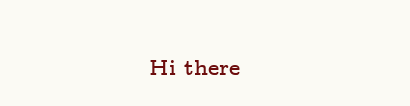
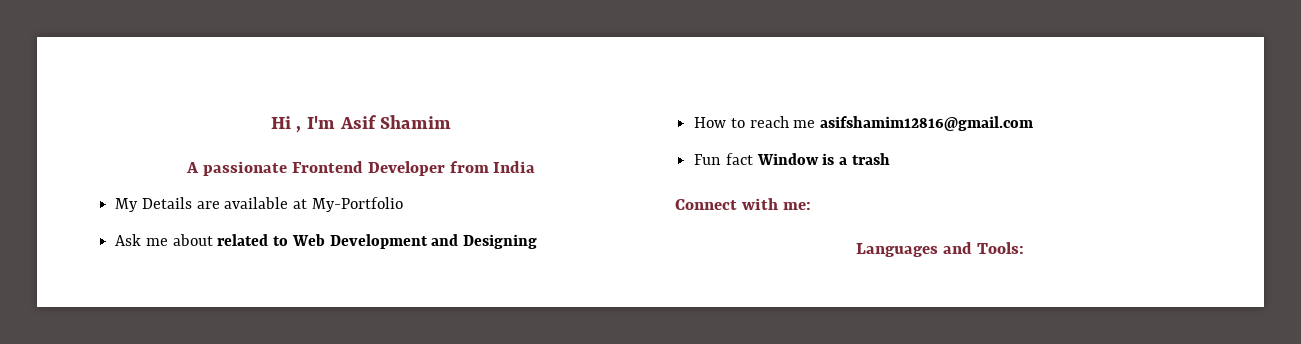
[184,60,240,75] there -> [296,115,452,133] [185,161,536,176] [115,197,403,212] [115,234,538,249] [694,116,1034,131] [694,153,890,165] [675,198,811,210] [856,242,1024,257] , I'm Asif Shamim // A passionate Frontend Developer from India // My Details are available at My-Portfolio // Ask me about related to Web Development and Designing // How to reach me asifshamim12816@gmail.com // Fun fact Window is a trash // Connect with me: // Languages and Tools:

